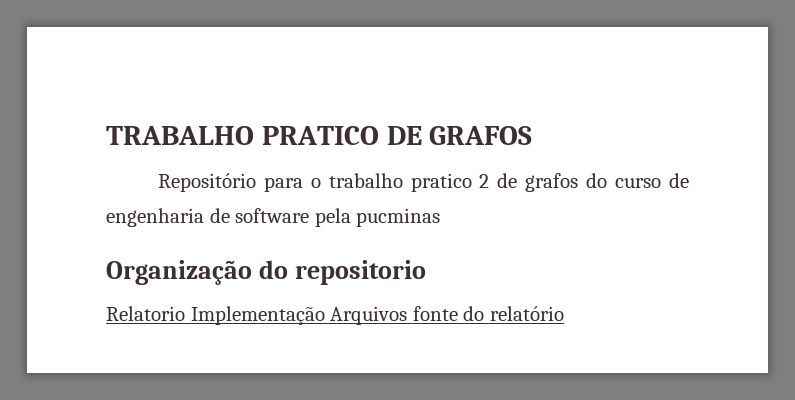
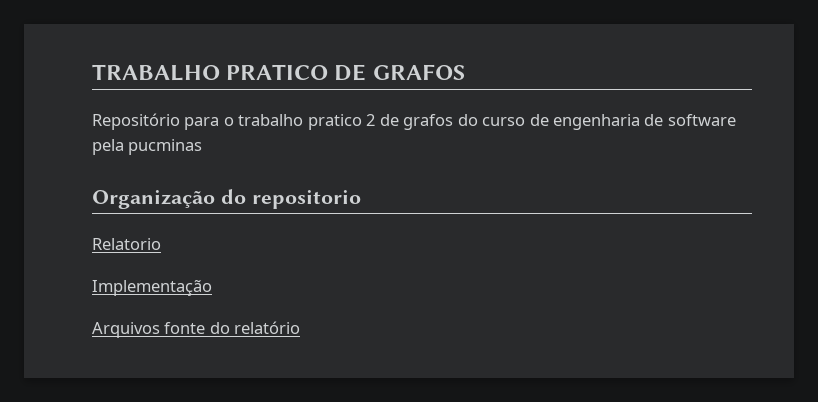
(185, 313) none -> (161, 244) //
(325, 315) none -> (212, 287) //

